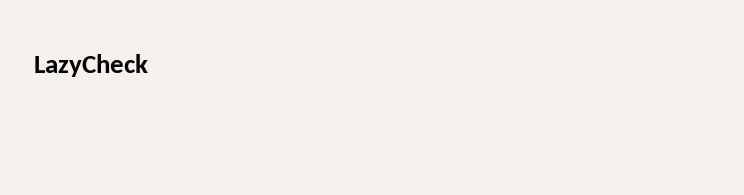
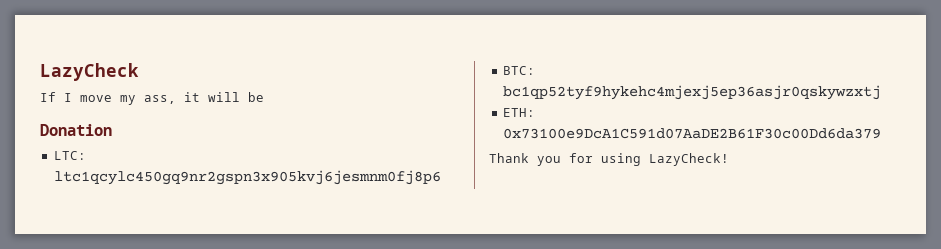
(148, 65) none -> [40,92,264,105] [40,124,112,136] [53,151,86,160] [53,170,441,185] [502,66,535,75] [502,85,881,100] [502,108,535,117] [502,128,881,139] [489,153,729,166] // If I move my ass, it will be // Donation // LTC: ltc1qcylc450gq9nr2gspn3x905kvj6jesmnm0fj8p6 // BTC: bc1qp52tyf9hykehc4mjexj5ep36asjr0qskywzxtj // ETH: 0x73100e9DcA1C591d07AaDE2B61F30c00Dd6da379 // Thank you for using LazyCheck!

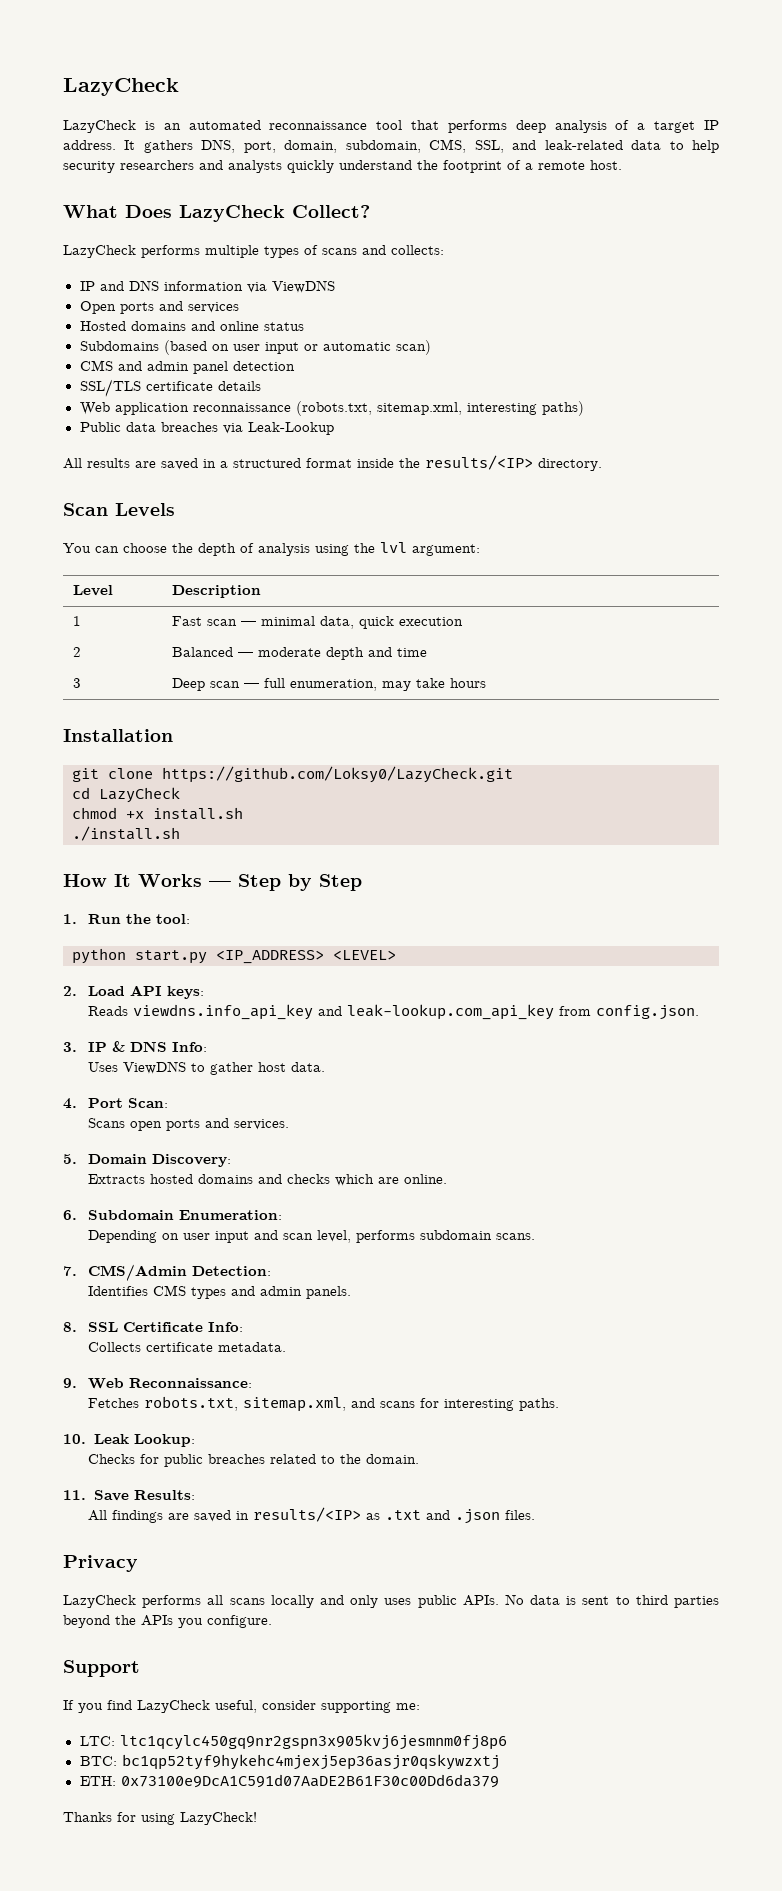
[40,63,139,81] [40,92,264,105] [40,124,112,136] LazyCheck // If I move my ass, it will be // Donation -> [63,78,179,96] [63,120,719,133] [63,139,719,153] [63,160,622,173] [63,205,370,222] [63,245,444,258] [79,280,335,293] [79,301,239,314] [79,321,304,331] [79,340,431,355] [79,360,295,374] [79,379,261,397] [79,401,584,416] [79,422,334,435] [63,455,602,471] [63,503,175,516] [63,542,480,556] [72,585,113,596] [171,585,261,598] [72,616,81,626] [171,616,463,629] [72,647,81,657] [171,647,427,660] [72,678,81,688] [171,678,486,691] [63,729,173,742] [72,766,513,783] [72,787,180,803] [72,807,243,820] [72,826,180,841] [63,874,362,891] [63,914,190,924] [72,948,396,964] [63,985,204,999] [87,1004,699,1020] [63,1041,207,1052] [87,1061,325,1075] [63,1098,168,1109] [87,1118,289,1131] [63,1154,231,1167] [87,1174,447,1186] [63,1210,282,1220] [87,1230,535,1243] [63,1264,271,1281] [87,1285,351,1299] [63,1322,243,1332] [87,1342,286,1352] [63,1378,252,1389] [87,1396,559,1412] [63,1434,195,1447] [87,1454,419,1467] [63,1490,195,1501] [87,1507,535,1524] [63,1555,138,1572] [63,1594,719,1608] [63,1615,272,1628] [63,1660,140,1677] [63,1700,420,1713] LazyCheck // LazyCheck is an automated reconnaissance tool that performs deep analysis of a target IP address. It gathers DNS, port, domain, subdomain, CMS, SSL, and leak-related data to help security researchers and analysts quickly understand the footprint of a remote host. // What Does LazyCheck Collect? // LazyCheck performs multiple types of scans and collects: // IP and DNS information via ViewDNS // Open ports and services // Hosted domains and online status // Subdomains (based on user input or automatic scan) // CMS and admin panel detection // SSL/TLS certificate details // Web application reconnaissance (robots.txt, sitemap.xml, interesting paths) // Public data breaches via Leak-Lookup // All results are saved in a structured format inside the results/<IP> directory. // Scan Levels // You can choose the depth of analysis using the lvl argument: // Level | Description // 1 | Fast scan — minimal data, quick execution // 2 | Balanced — moderate depth and time // 3 | Deep scan — full enumeration, may take hours // Installation // git clone https://github.com/Loksy0/LazyCheck.git // cd LazyCheck // chmod +x install.sh // ./install.sh // How It Works — Step by Step // 1. Run the tool: // python start.py <IP_ADDRESS> <LEVEL> // 2. Load API keys: // Reads viewdns.info_api_key and leak-lookup.com_api_key from config.json. // 3. IP & DNS Info: // Uses ViewDNS to gather host data. // 4. Port Scan: // Scans open ports and services. // 5. Domain Discovery: // Extracts hosted domains and checks which are online. // 6. Subdomain Enumeration: // Depending on user input and scan level, performs subdomain scans. // 7. CMS/Admin Detection: // Identifies CMS types and admin panels. // 8. SSL Certificate Info: // Collects certificate metadata. // 9. Web Reconnaissance: // Fetches robots.txt, sitemap.xml, and scans for interesting paths. // 10. Leak Lookup: // Checks for public breaches related to the domain. // 11. Save Results: // All findings are saved in results/<IP> as .txt and .json files. // Privacy // LazyCheck performs all scans locally and only uses public APIs. No data is sent to third parties beyond the APIs you configure. // Support // If you find LazyCheck useful, consider supporting me:
[489,153,561,166] Thank you -> [63,1812,112,1822] Thanks

